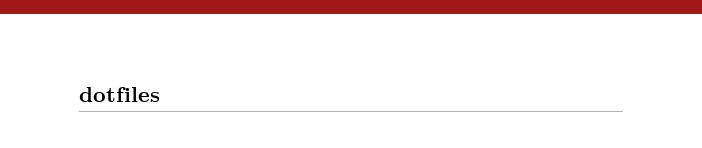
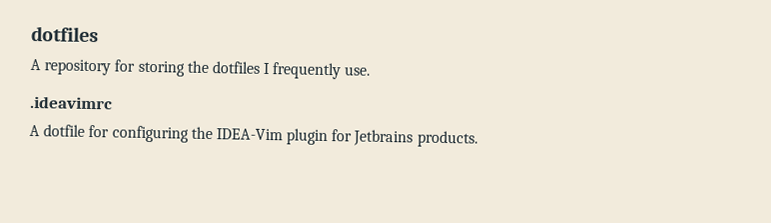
[79,87,160,102] dotfiles -> [31,25,99,43] [30,58,371,80] [30,95,113,110] [29,124,478,148] dotfiles // A repository for storing the dotfiles I frequently use. // .ideavimrc // A dotfile for configuring the IDEA-Vim plugin for Jetbrains products.

